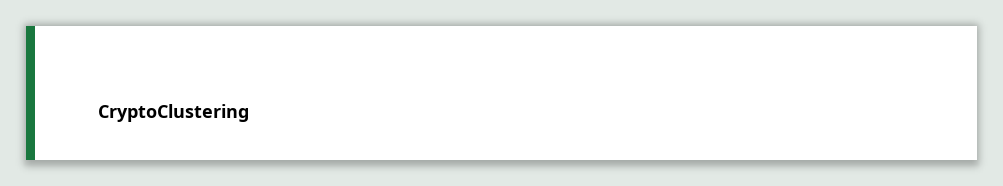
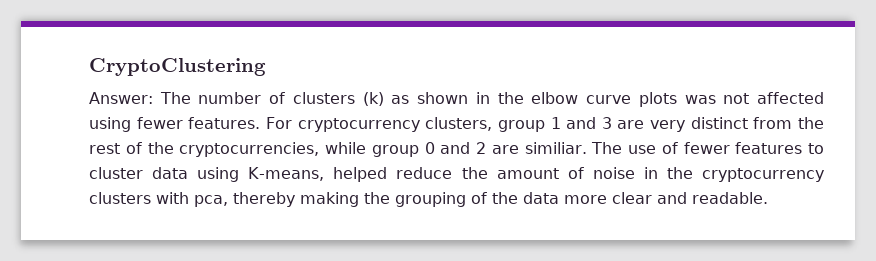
(249, 113) none -> [89,92,825,107] [89,117,824,132] [89,142,824,157] [89,167,824,182] [89,192,768,207] // Answer: The number of clusters (k) as shown in the elbow curve plots was not affected using fewer features. For cryptocurrency clusters, group 1 and 3 are very distinct from the rest of the cryptocurrencies, while group 0 and 2 are similiar. The use of fewer features to cluster data using K-means, helped reduce the amount of noise in the cryptocurrency clusters with pca, thereby making the grouping of the data more clear and readable.

